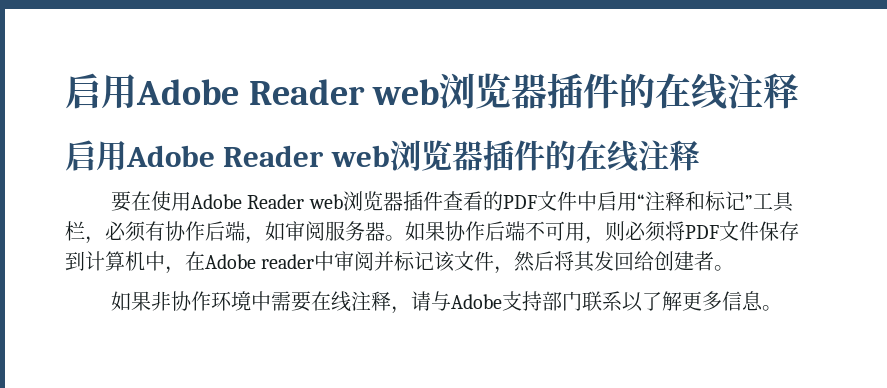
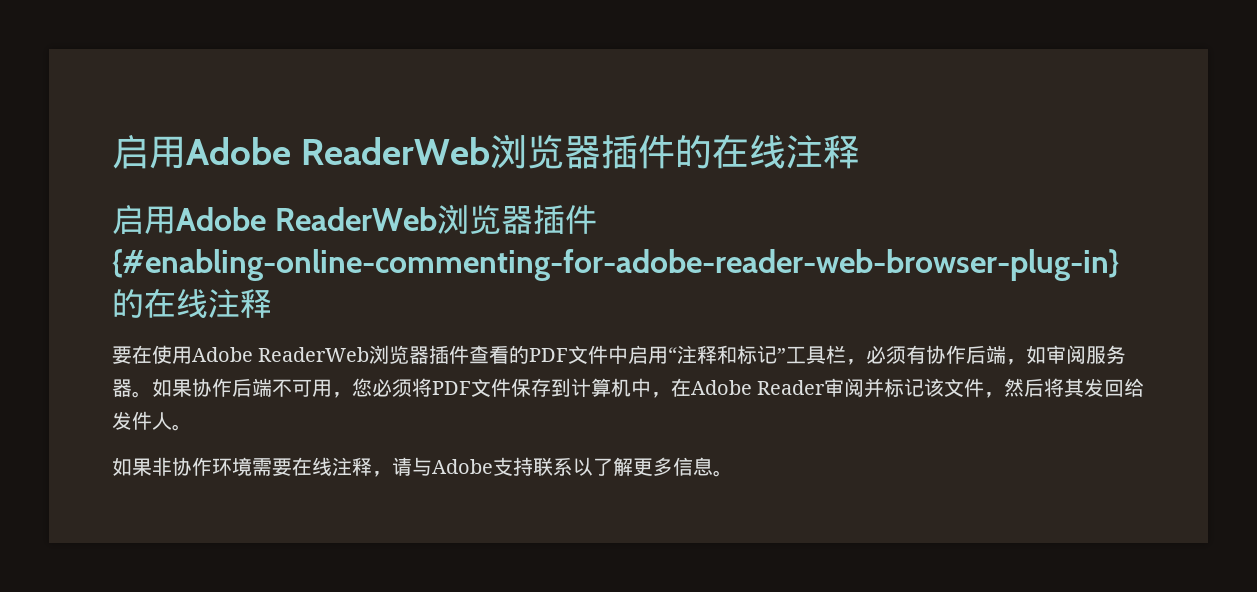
[65,73,440,109] 启用Adobe Reader web -> [112,134,490,169] 启用Adobe ReaderWeb
[223,140,545,171] Reader web浏览器插件 -> [274,204,597,234] [112,249,1119,281] ReaderWeb浏览器插件{#enabling-online-commenting-for-adobe-reader-web-browser-plug-in}
[247,194,343,209] Reader web -> [258,347,370,362] ReaderWeb
[605,221,625,241] 则 -> [352,378,372,397] 您
[261,251,335,271] reader中 -> [757,380,826,395] Reader
[654,251,715,271] 创建者 -> [112,411,172,430] 发件人
[251,291,272,311] 中 -> (252, 466) none
[542,291,583,311] 部门 -> (533, 466) none

